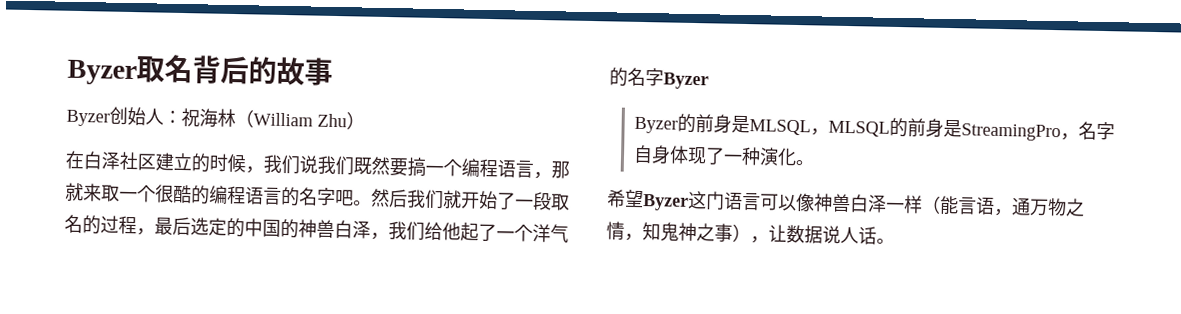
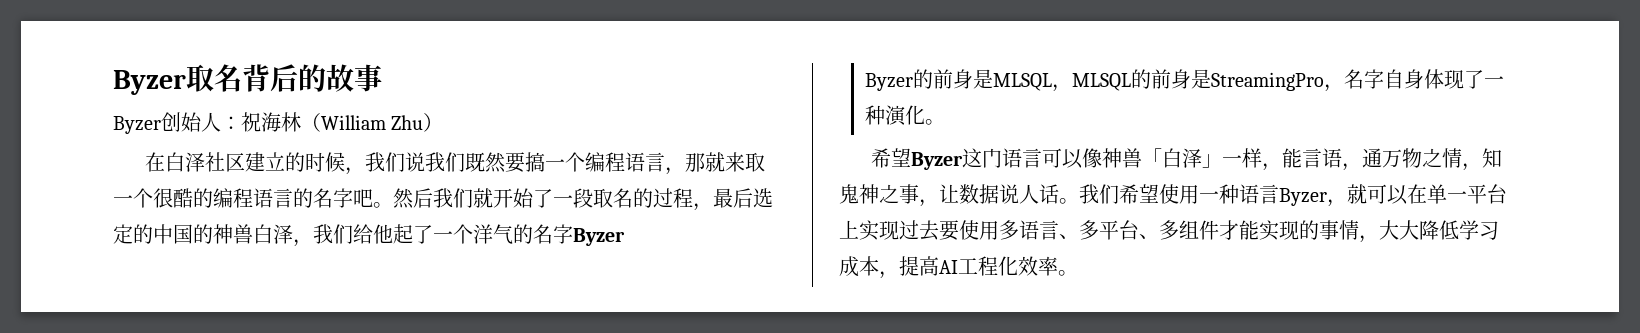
[849,194,941,214] 白泽一样（ -> [1142,148,1283,171] 「白泽」一样，
[732,223,751,243] ） -> (919, 194) none
(895, 241) none -> [1079,184,1507,207] [839,220,1499,243] [839,256,1078,279] 我们希望使用一种语言Byzer，就可以在单一平台上实现过去要使用多语言、多平台、多组件才能实现的事情，大大降低学习成本，提高AI工程化效率。

